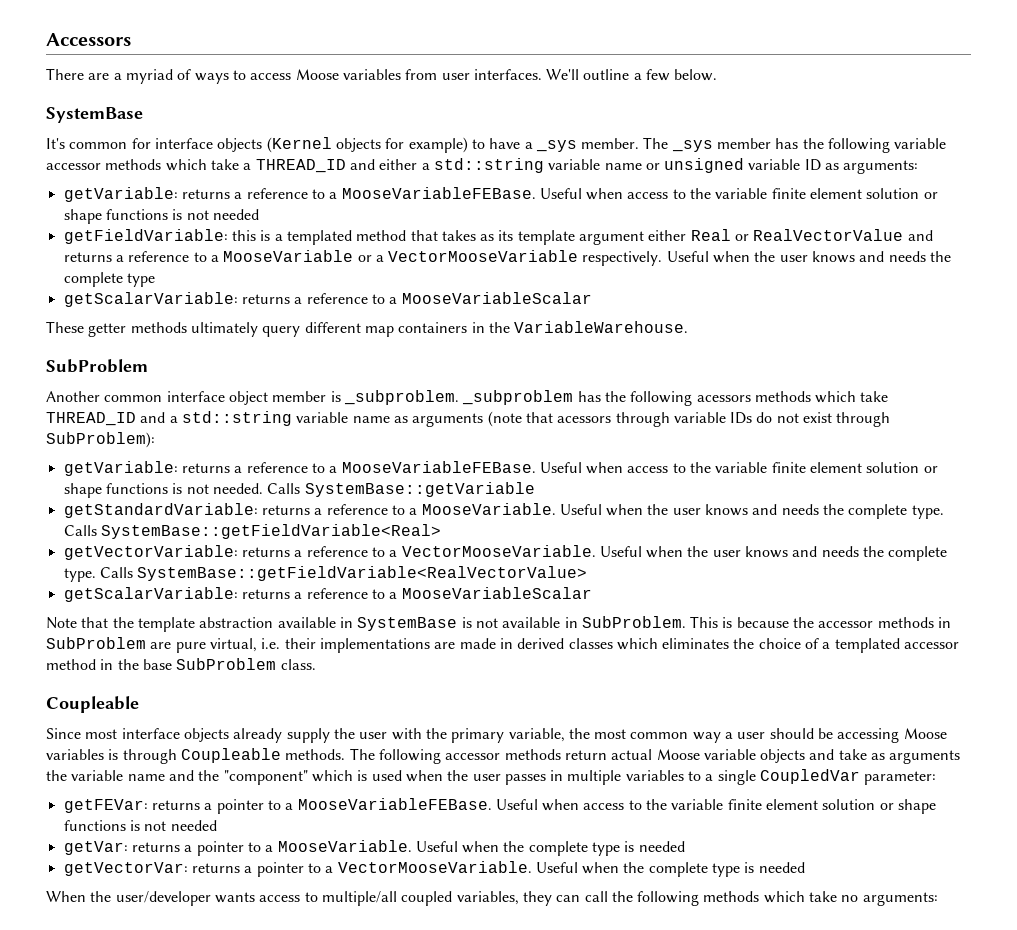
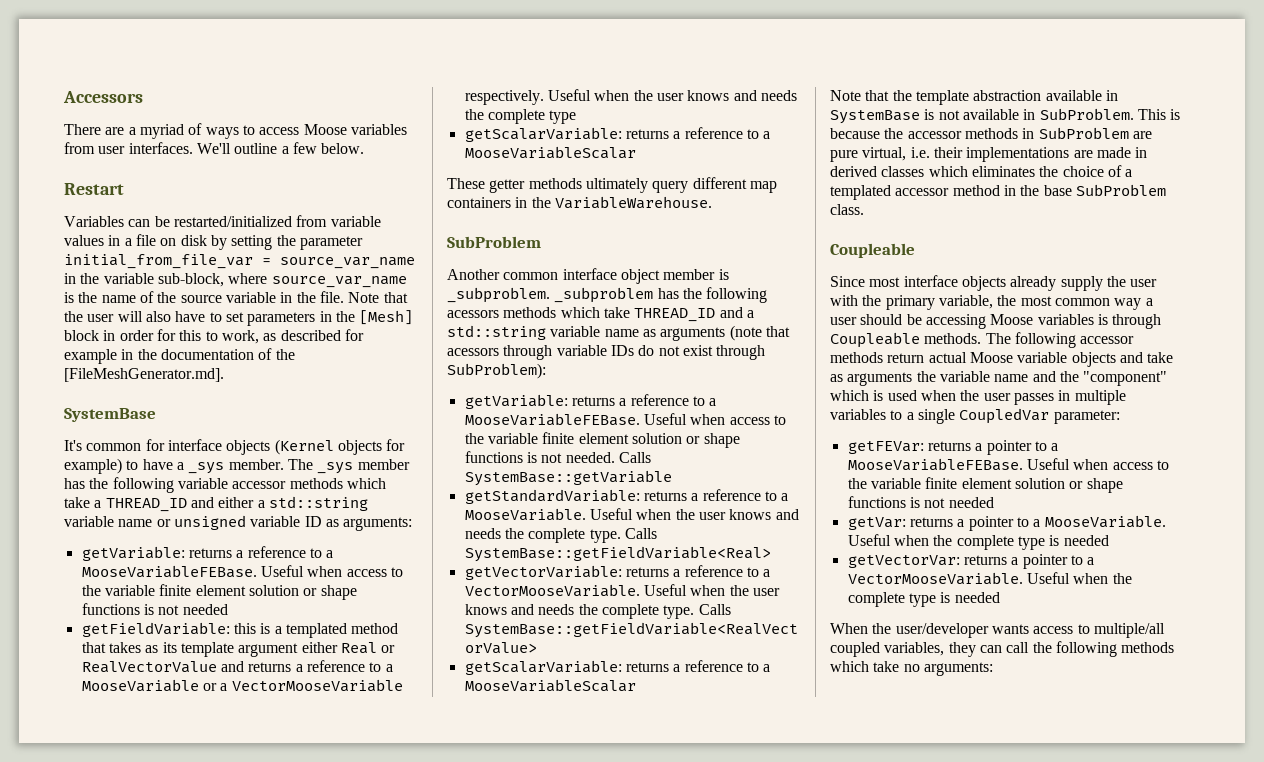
(718, 75) none -> [64,183,124,195] [64,215,381,227] [64,234,363,250] [64,254,415,269] [64,273,407,288] [64,291,408,303] [64,310,414,326] [64,329,364,344] [64,348,295,364] [64,368,224,382] // Restart // Variables can be restarted/initialized from variable values in a file on disk by setting the parameter initial_from_file_var = source_var_name in the variable sub-block, where source_var_name is the name of the source variable in the file. Note that the user will also have to set parameters in the [Mesh] block in order for this to work, as described for example in the documentation of the [FileMeshGenerator.md].

